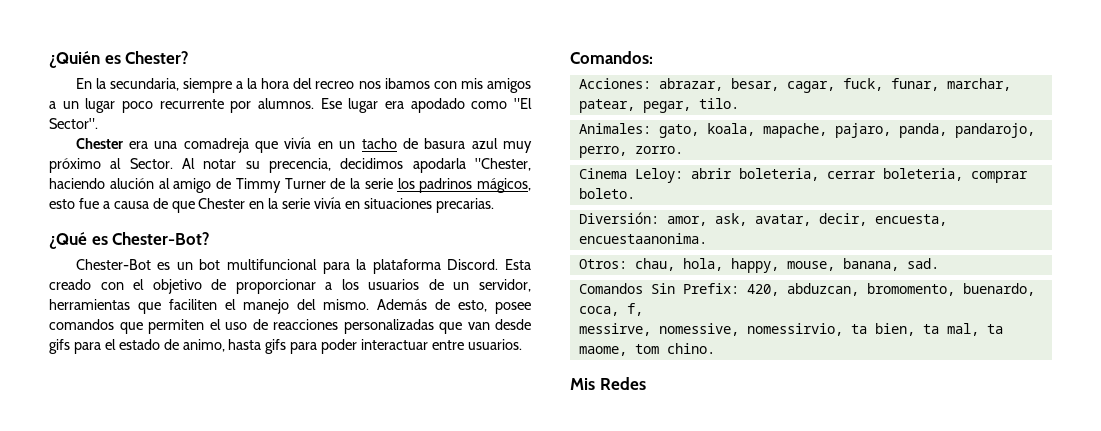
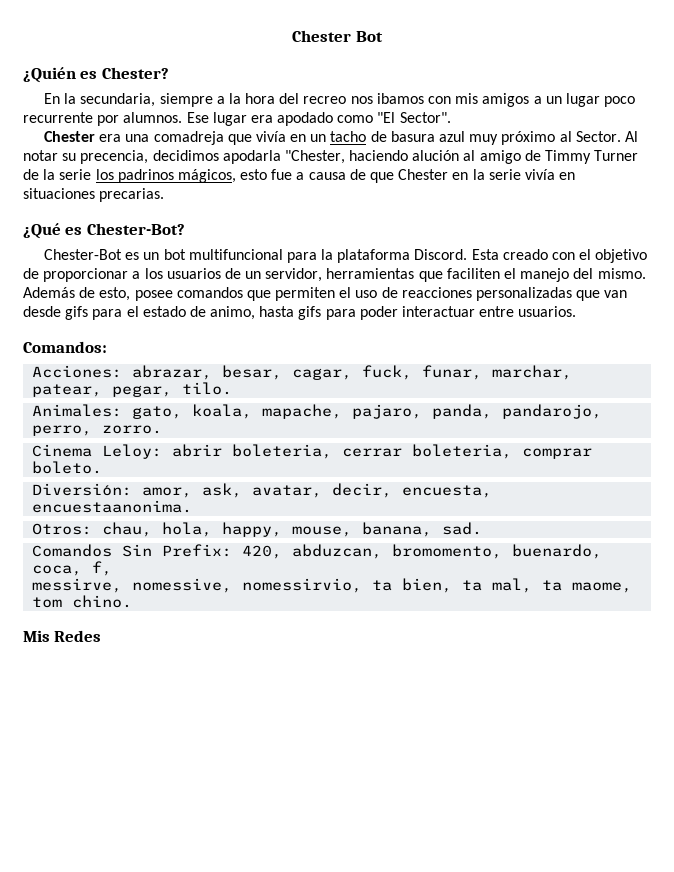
(49, 59) none -> [292,30,383,42] Chester Bot //

